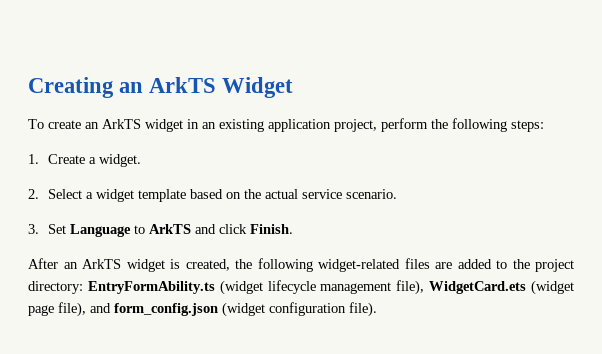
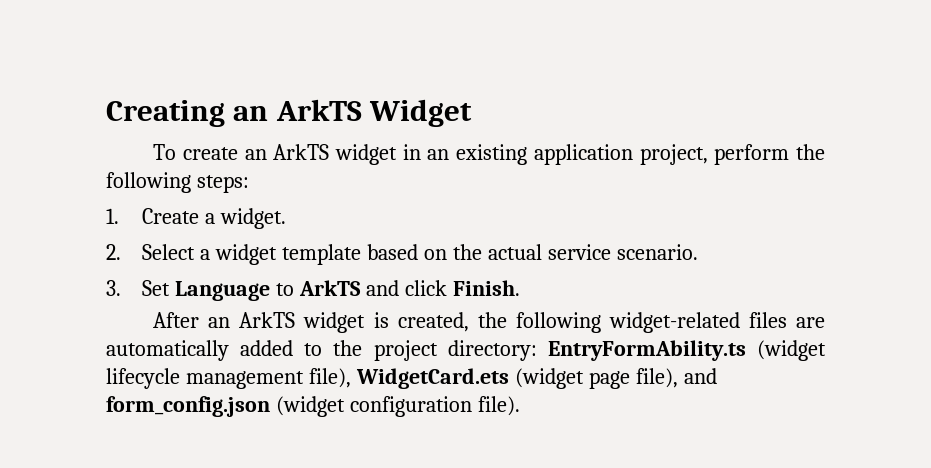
(452, 265) none -> [106,340,229,361] automatically

